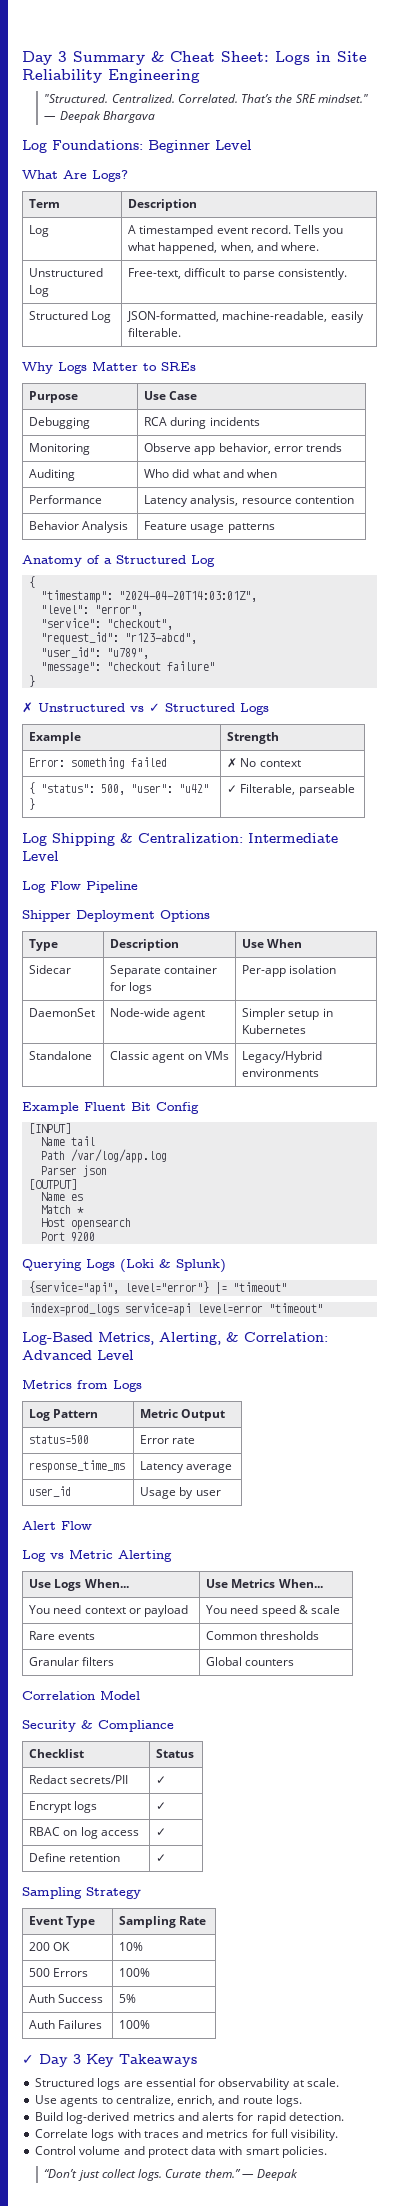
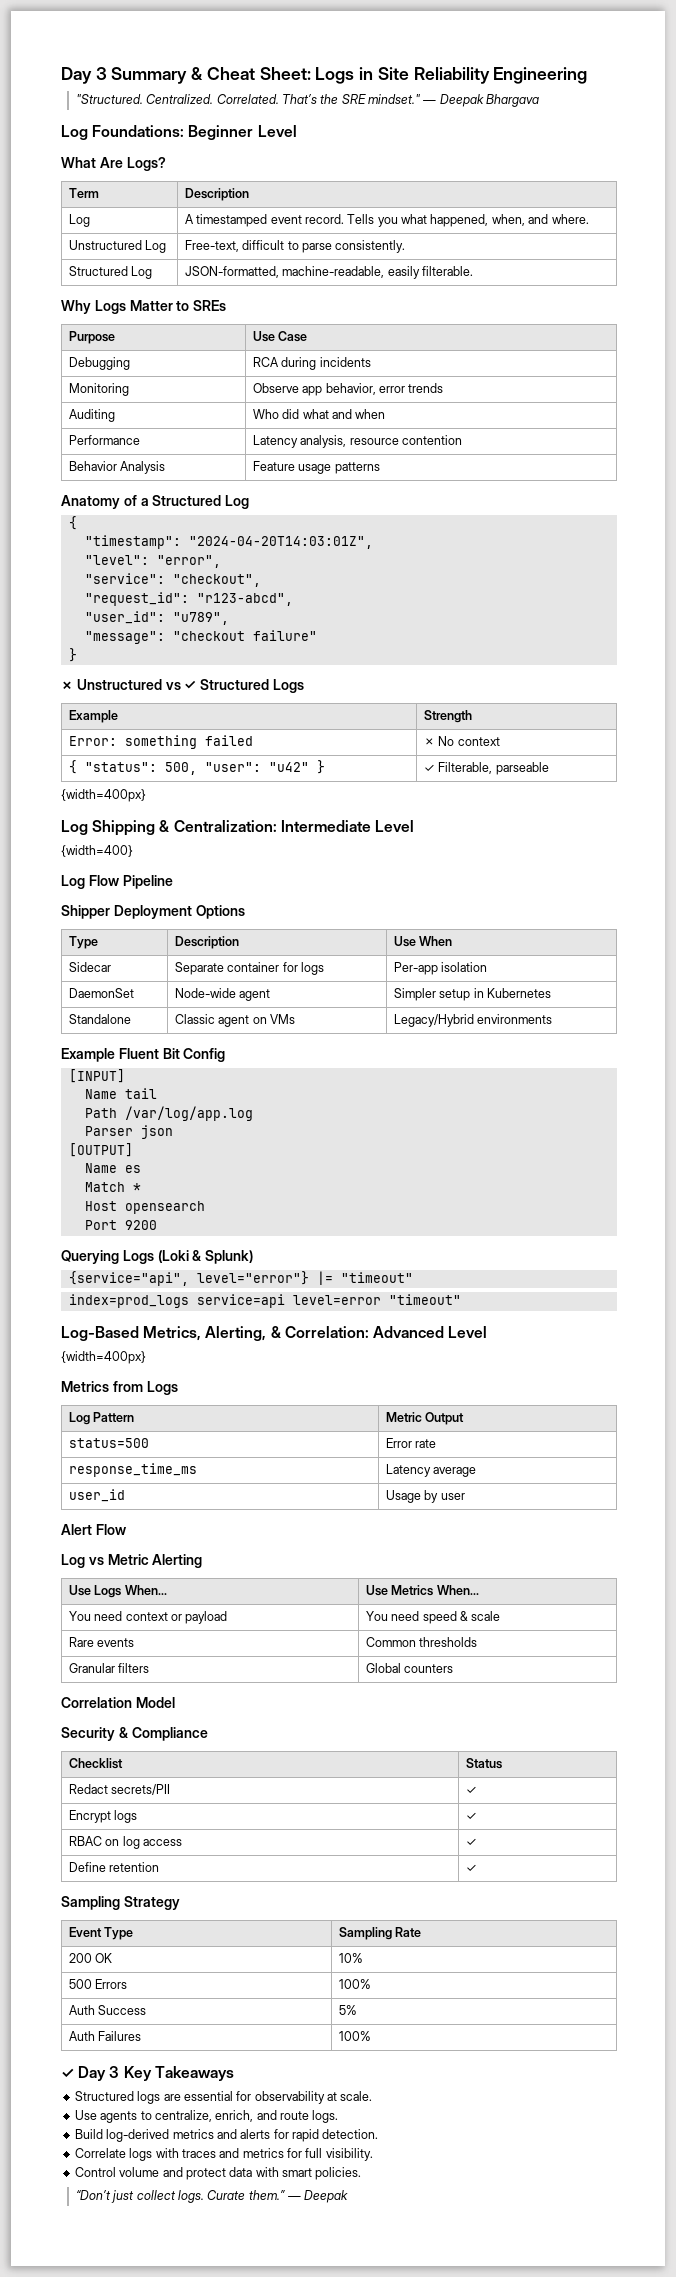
(355, 790) none -> [61,789,146,802] // {width=400px}
(59, 856) none -> [61,845,133,857] // {width=400}
(134, 1355) none -> [61,1351,146,1364] // {width=400px}

